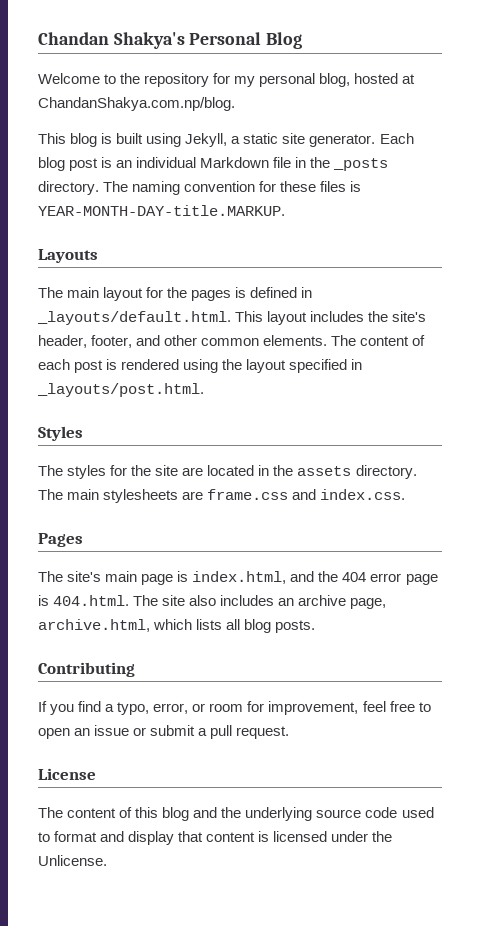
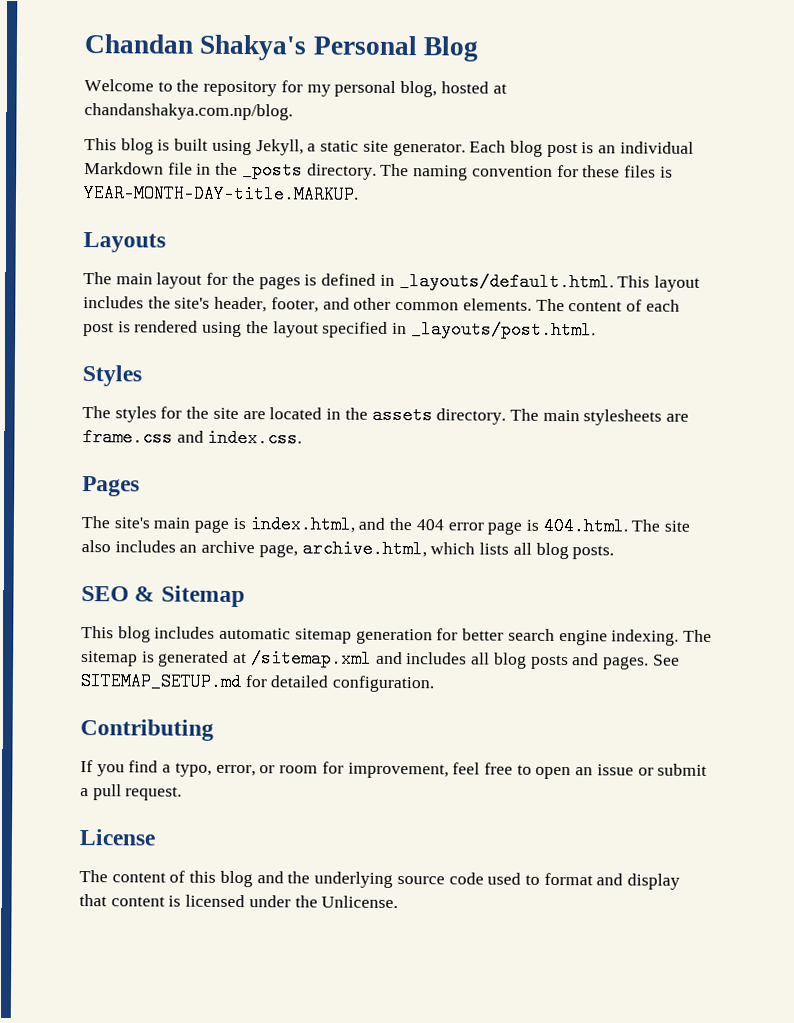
[38,97,235,111] ChandanShakya.com.np/blog. -> [84,103,293,121] chandanshakya.com.np/blog.
(316, 626) none -> [81,585,245,608] [81,626,712,646] [81,649,680,670] [80,672,435,693] // SEO & Sitemap // This blog includes automatic sitemap generation for better search engine indexing. The sitemap is generated at /sitemap.xml and includes all blog posts and pages. See SITEMAP_SETUP.md for detailed configuration.

